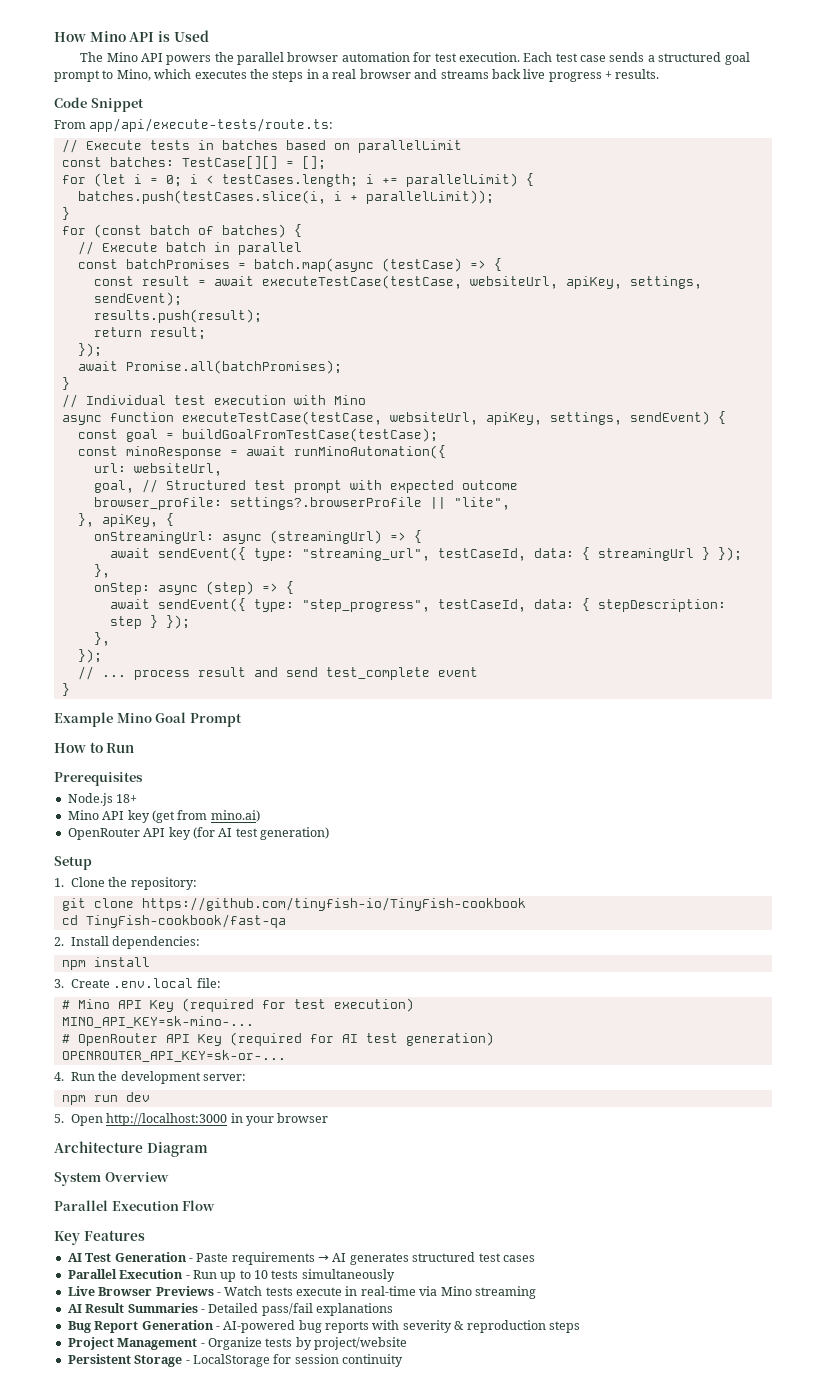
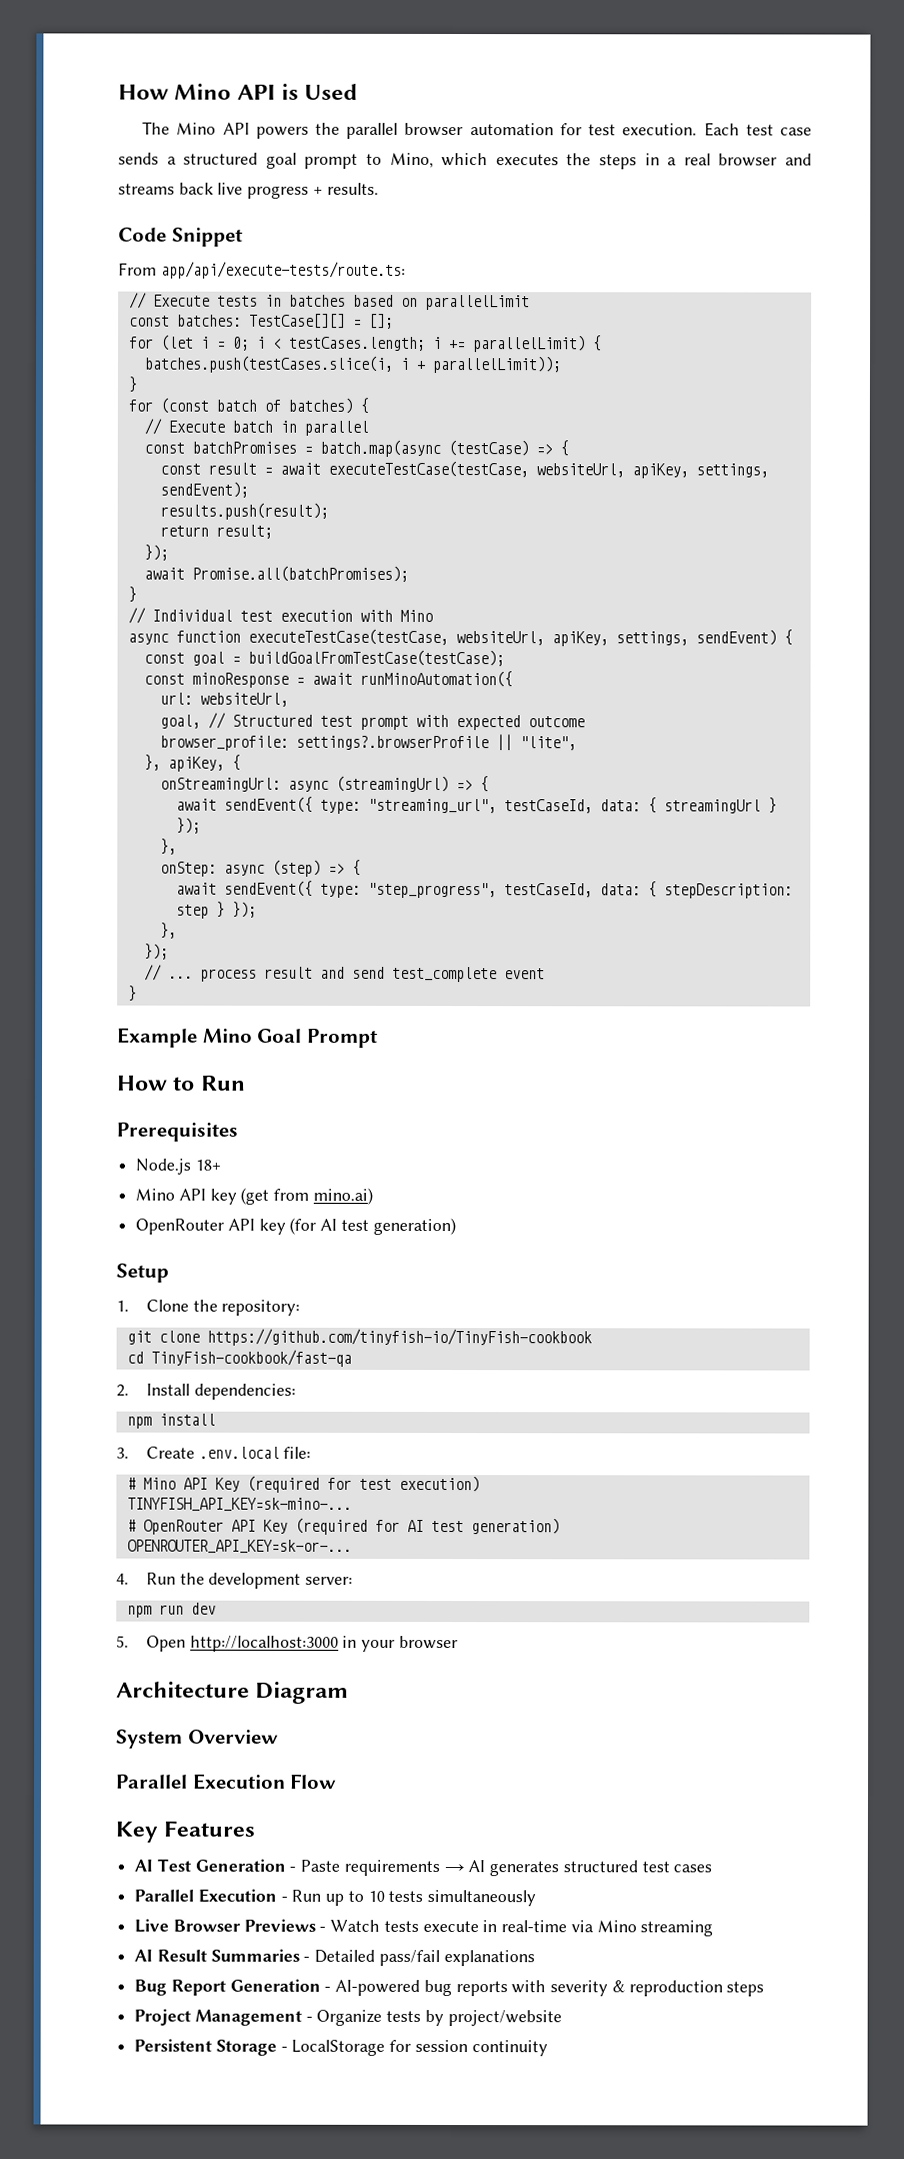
[61,1016,254,1028] MINO_API_KEY=sk-mino-... -> [126,1497,352,1512] TINYFISH_API_KEY=sk-mino-...

